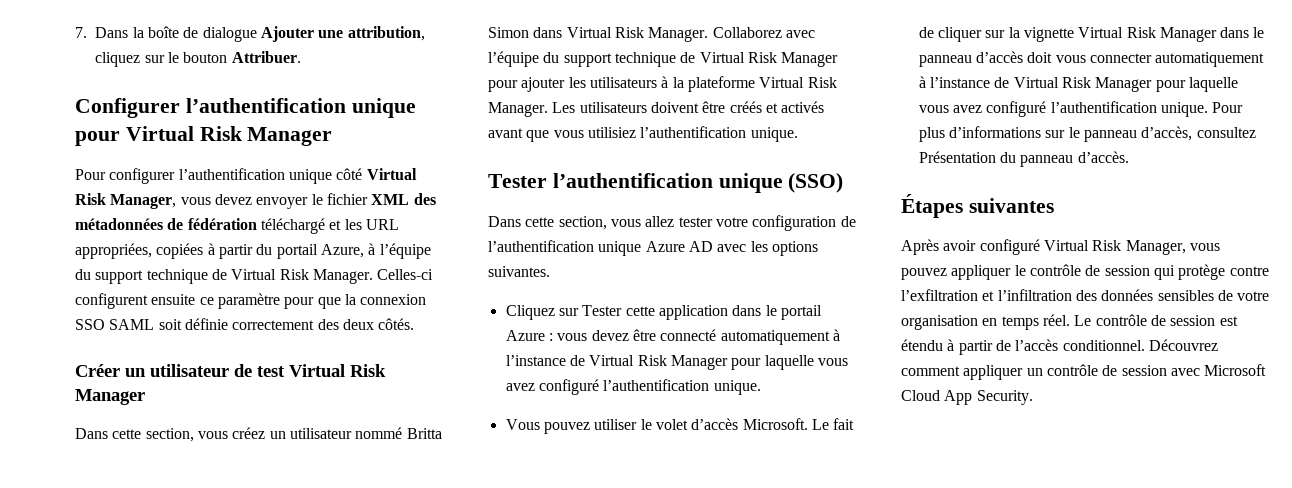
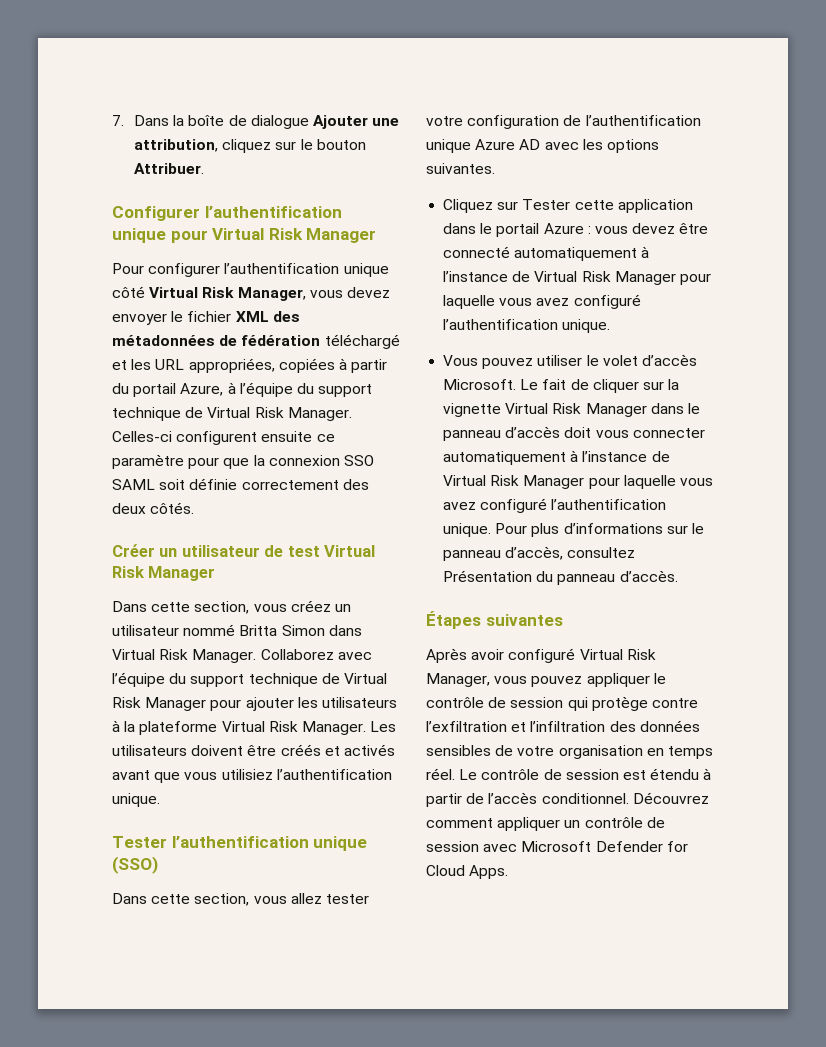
[901,390,1033,405] Cloud App Security. -> [595,841,688,852] [426,865,509,879] Defender for Cloud Apps.

